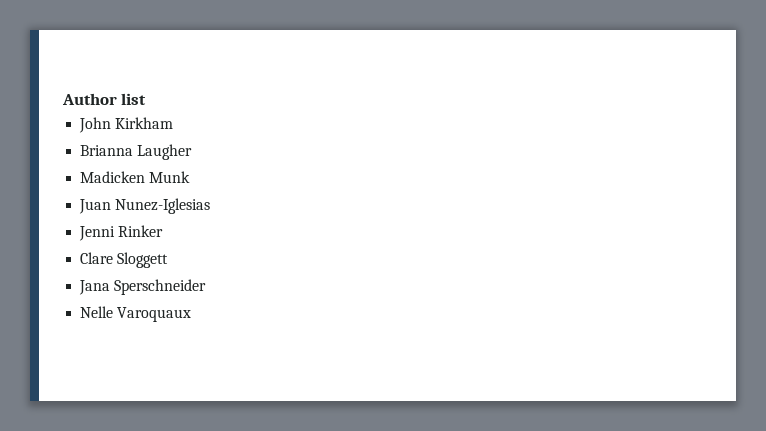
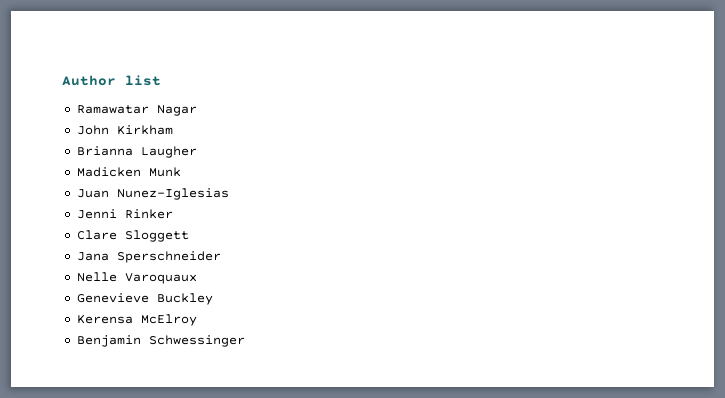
(147, 99) none -> [76,105,197,116] // Ramawatar Nagar
(192, 314) none -> [76,293,213,305] [76,314,197,326] [76,335,245,347] // Genevieve Buckley // Kerensa McElroy // Benjamin Schwessinger

